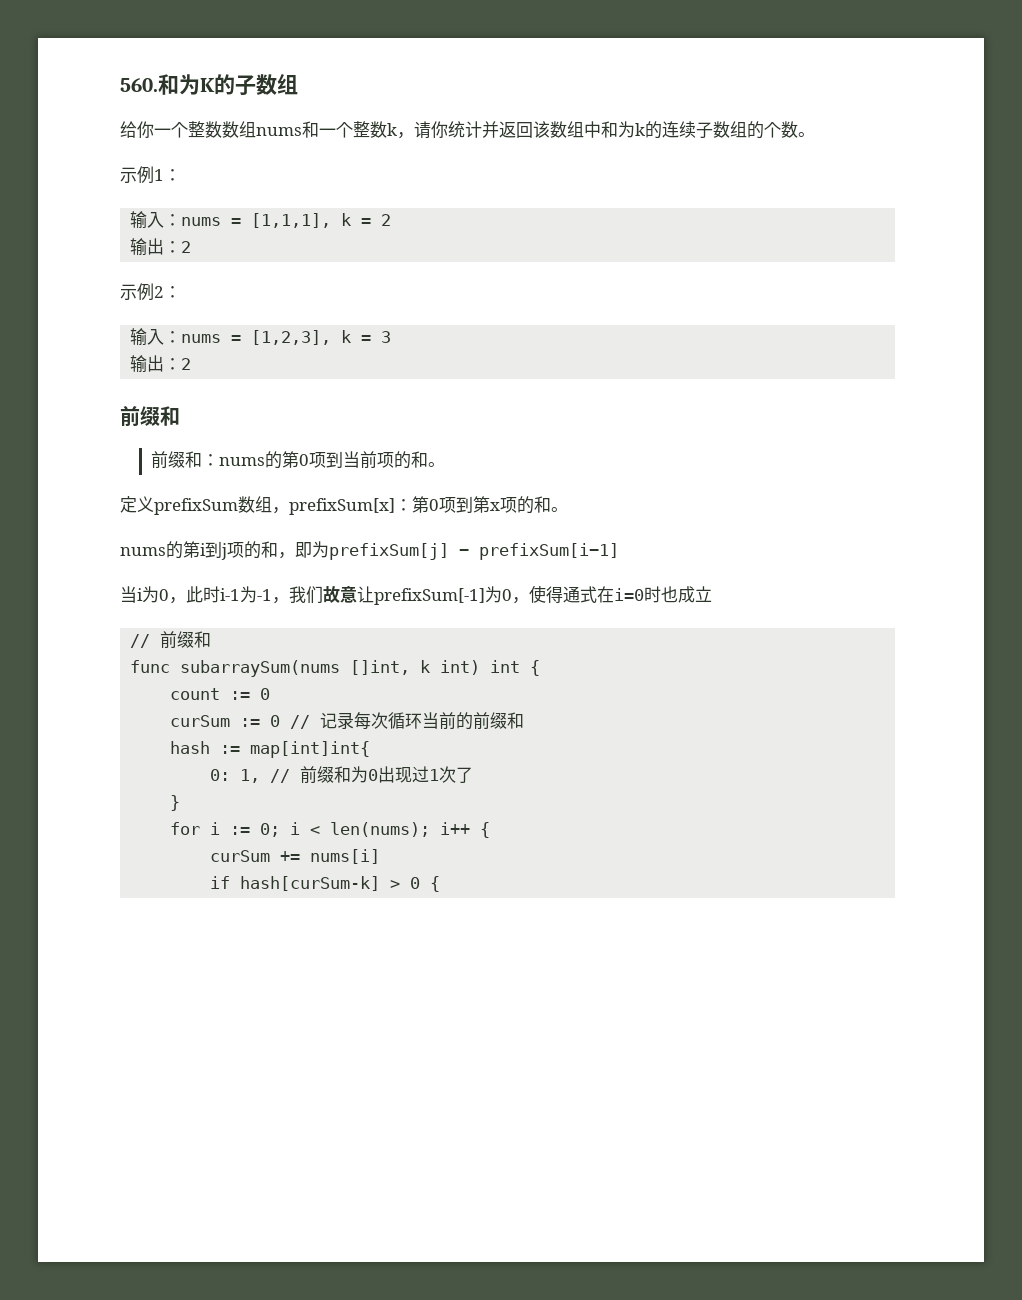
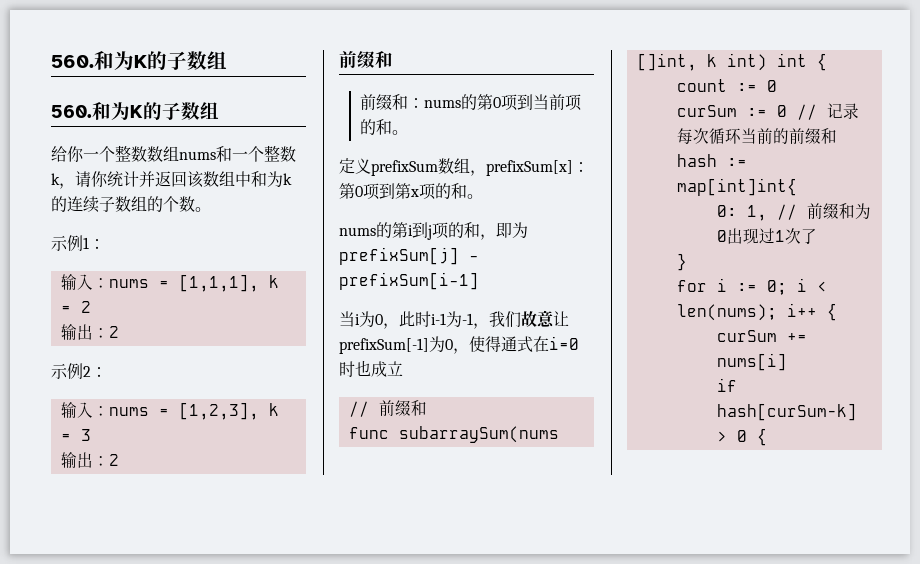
[120,74,298,96] 560.和为K的子数组 -> [51,51,227,70] [51,102,219,120] 560.和为K的子数组 // 560.和为K的子数组

